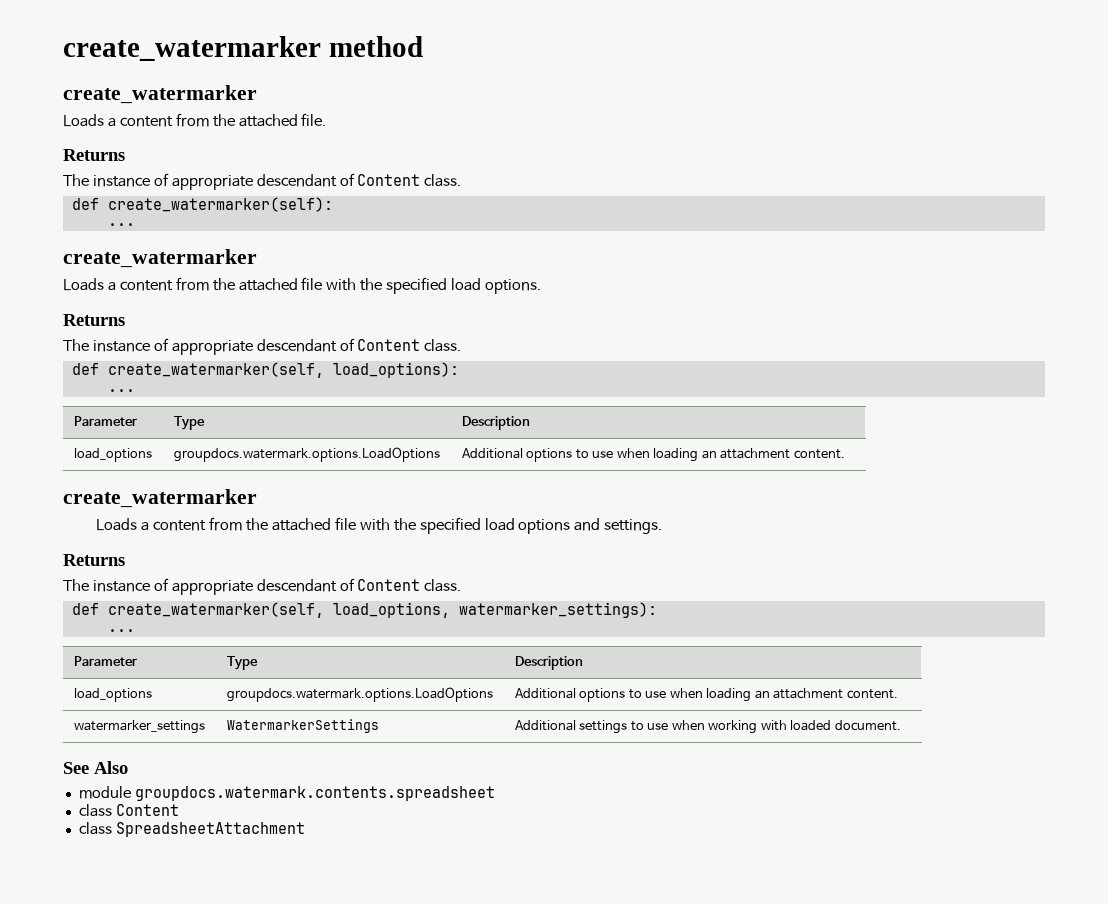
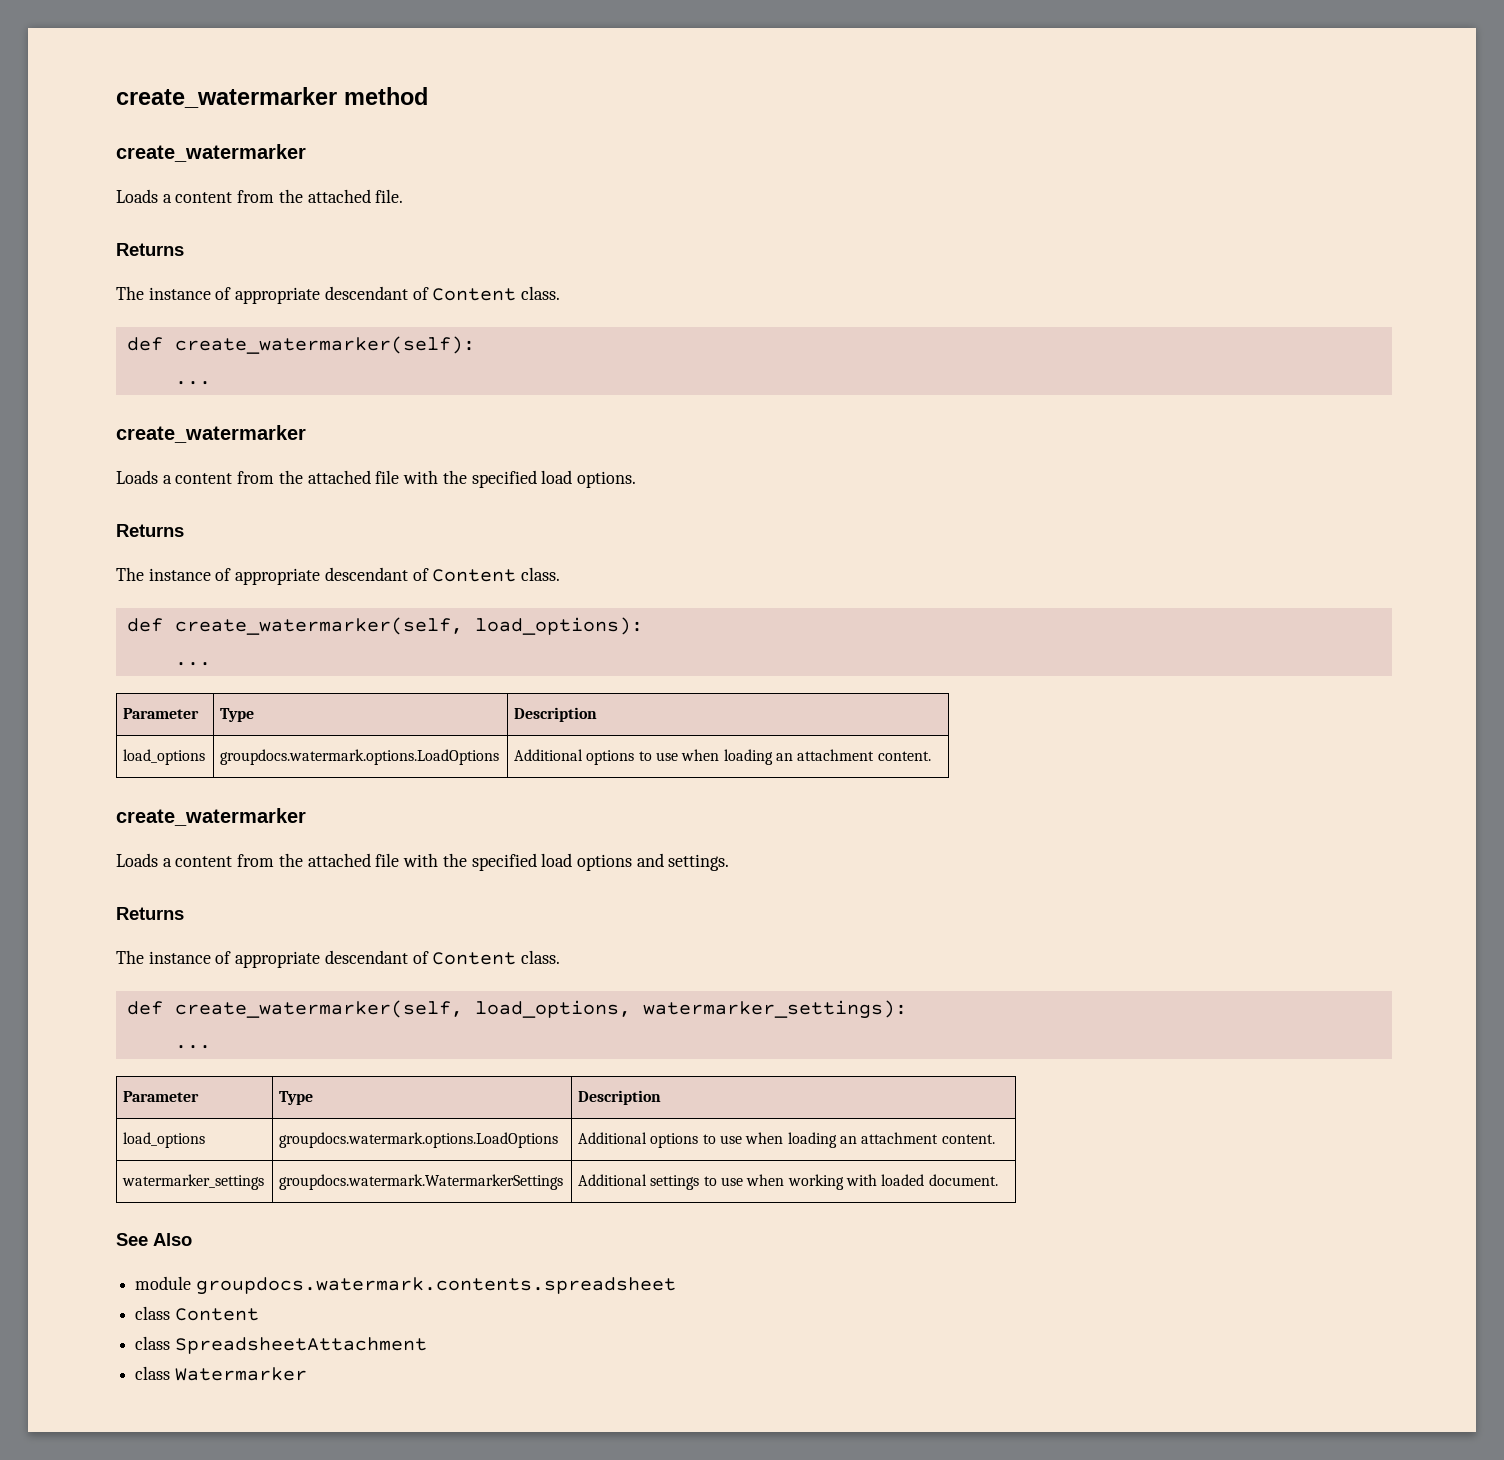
[226,719,379,733] WatermarkerSettings -> [279,1174,564,1190] groupdocs.watermark.WatermarkerSettings
(305, 829) none -> [135,1366,307,1381] // class Watermarker

